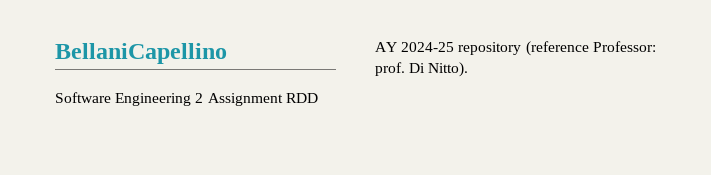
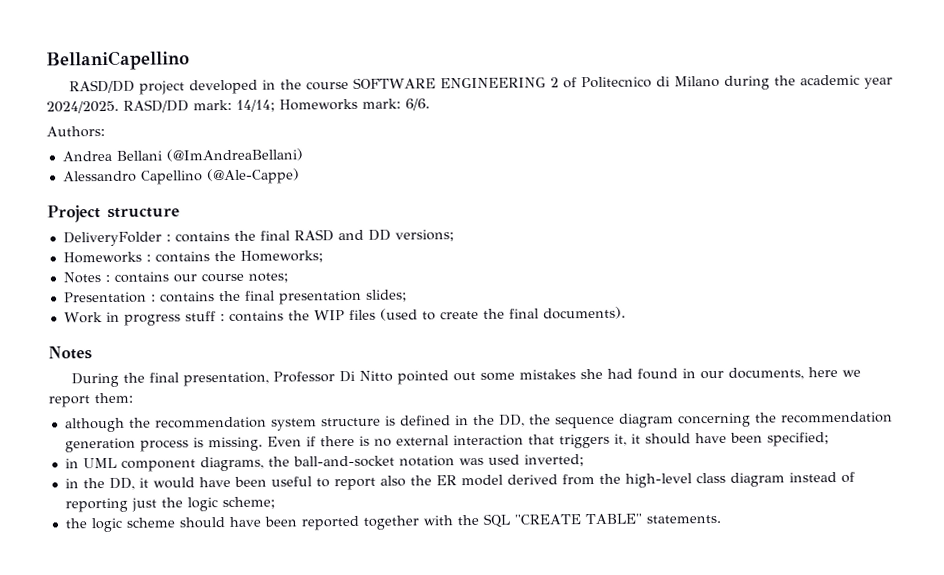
[55,92,318,106] [375,41,656,56] [375,62,469,77] Software Engineering 2 Assignment RDD AY 2024-25 repository (reference Professor: prof. Di Nitto). -> [69,74,894,95] [46,98,430,114] [46,126,105,138] [61,148,303,162] [62,168,300,185] [47,205,180,223] [62,229,454,247] [62,250,323,264] [62,271,288,284] [63,289,407,305] [63,306,626,326] [48,346,92,360] [71,366,862,388] [48,392,133,408] [64,411,893,433] [64,432,829,453] [64,454,584,472] [64,471,855,491] [64,496,275,513] [64,513,721,533] RASD/DD project developed in the course SOFTWARE ENGINEERING 2 of Politecnico di Milano during the academic year 2024/2025. RASD/DD mark: 14/14; Homeworks mark: 6/6. // Authors: // Andrea Bellani (@ImAndreaBellani) // Alessandro Capellino (@Ale-Cappe) // Project structure // DeliveryFolder : contains the final RASD and DD versions; // Homeworks : contains the Homeworks; // Notes : contains our course notes; // Presentation : contains the final presentation slides; // Work in progress stuff : contains the WIP files (used to create the final documents). // Notes // During the final presentation, Professor Di Nitto pointed out some mistakes she had found in our documents, here we report them: // although the recommendation system structure is defined in the DD, the sequence diagram concerning the recommendation generation process is missing. Even if there is no external interaction that triggers it, it should have been specified; // in UML component diagrams, the ball-and-socket notation was used inverted; // in the DD, it would have been useful to report also the ER model derived from the high-level class diagram instead of reporting just the logic scheme; // the logic scheme should have been reported together with the SQL "CREATE TABLE" statements.

